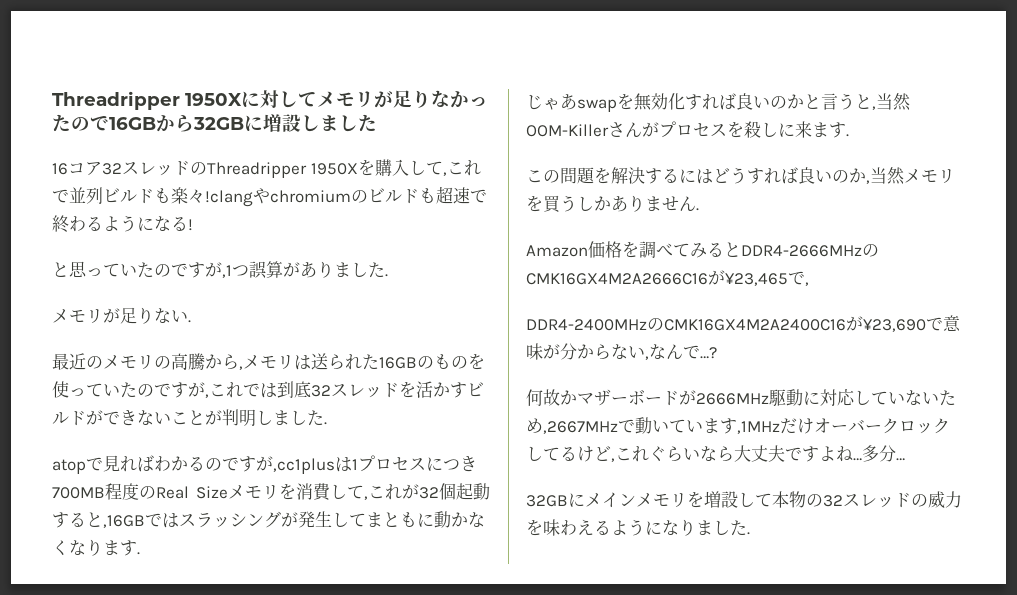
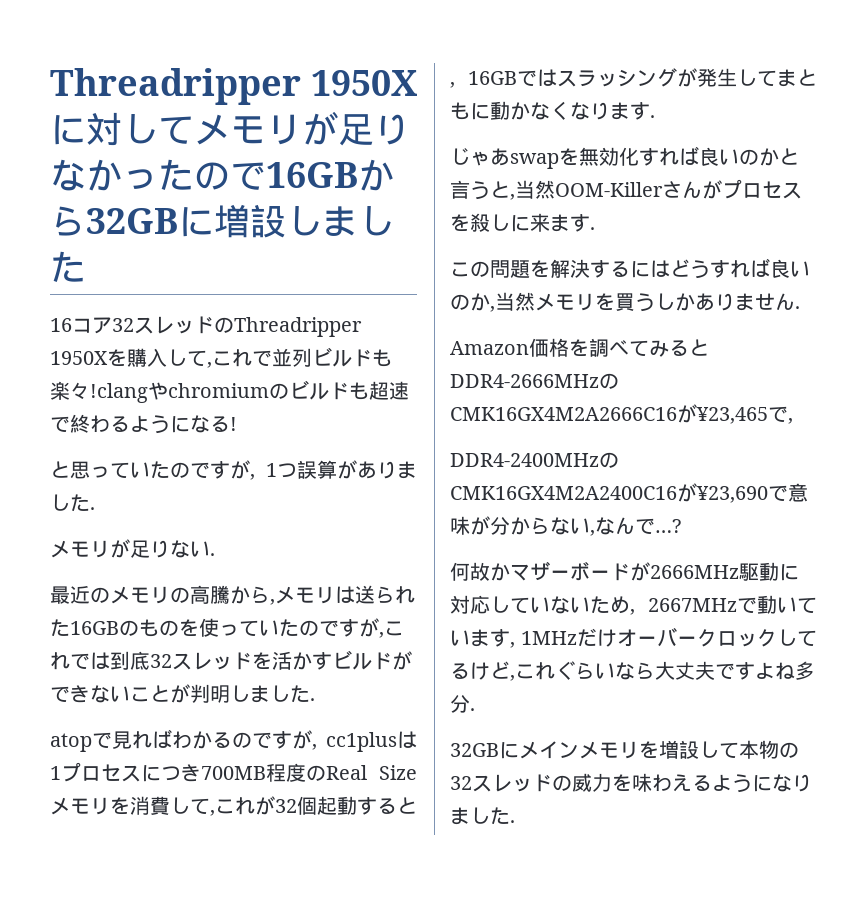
[222,265,232,278] ,1 -> [250,463,277,480] , 1
[273,458,335,474] ,cc1plus -> [312,732,397,752] , cc1plus
[103,515,145,528] ,16GB -> [450,71,517,88] , 16GB
[543,421,618,434] ,2667MHz -> [630,598,737,615] , 2667MHz
[737,421,780,434] ,1MHz -> [510,631,577,648] , 1MHz
[853,445,905,462] …多分… -> [795,661,815,680] [450,694,475,713] 多分.

